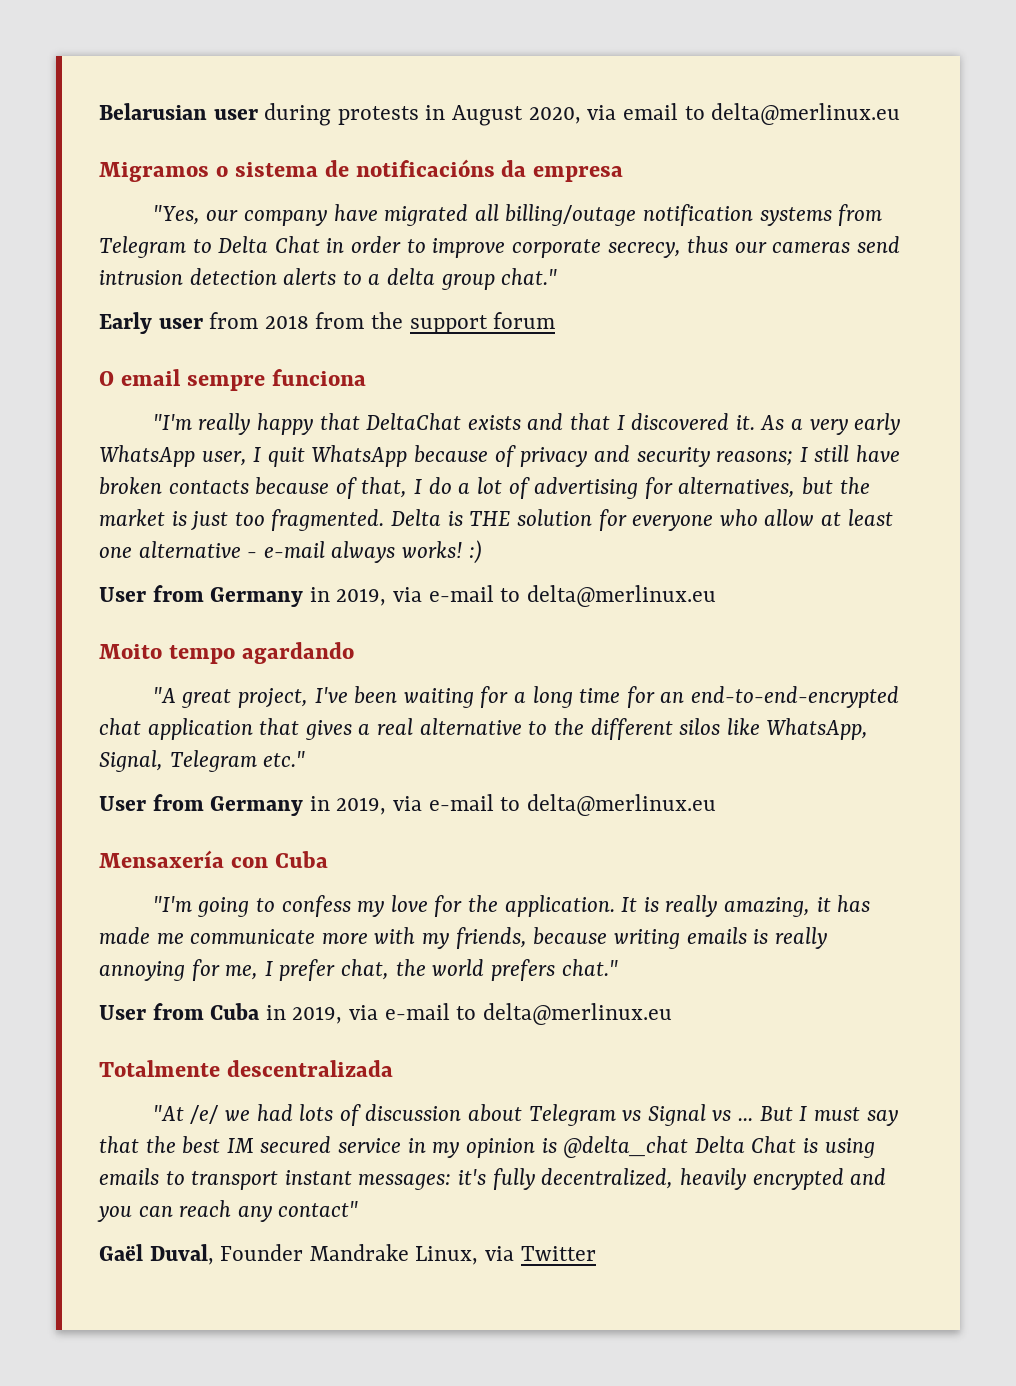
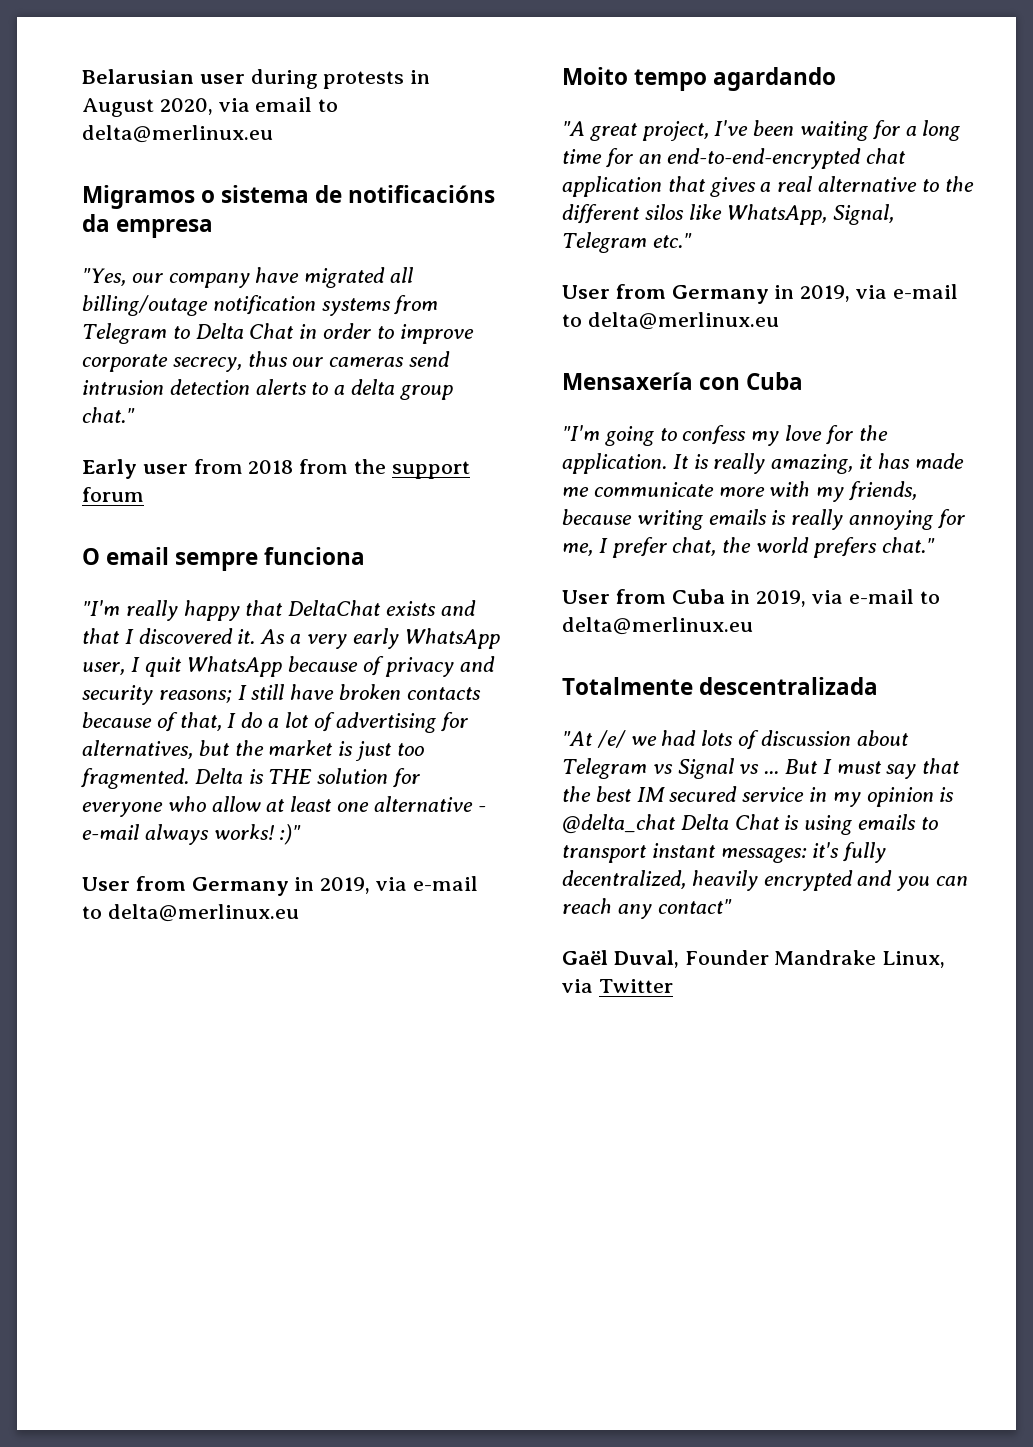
[468,540,482,564] :) -> [279,824,302,845] :)"

